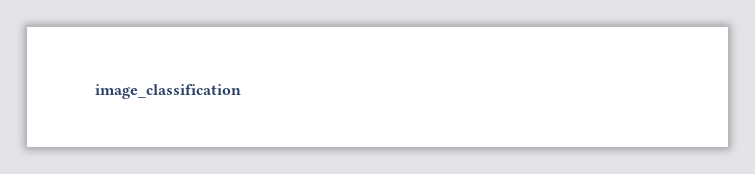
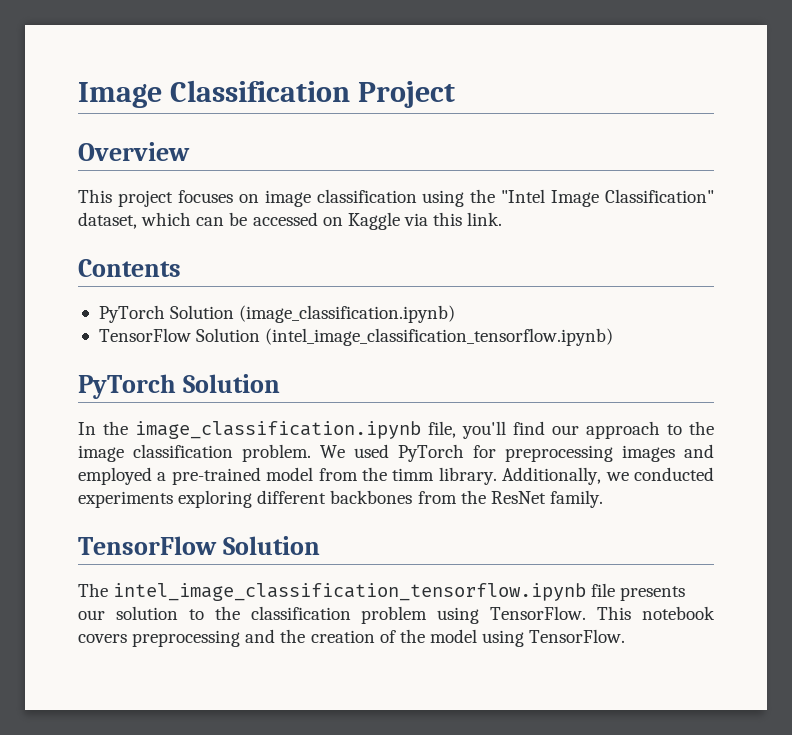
[95,84,241,99] image_classification -> [78,80,455,108] [78,142,190,161] [78,189,714,207] [78,212,503,230] [78,259,181,277] [98,305,456,323] [98,328,614,346] [78,374,280,399] [78,421,714,439] [78,444,714,462] [78,467,714,485] [78,490,603,508] [78,536,320,555] [78,583,686,601] [78,606,716,624] [78,629,626,647] Image Classification Project // Overview // This project focuses on image classification using the "Intel Image Classification" dataset, which can be accessed on Kaggle via this link. // Contents // PyTorch Solution (image_classification.ipynb) // TensorFlow Solution (intel_image_classification_tensorflow.ipynb) // PyTorch Solution // In the image_classification.ipynb file, you'll find our approach to the image classification problem. We used PyTorch for preprocessing images and employed a pre-trained model from the timm library. Additionally, we conducted experiments exploring different backbones from the ResNet family. // TensorFlow Solution // The intel_image_classification_tensorflow.ipynb file presents our solution to the classification problem using TensorFlow. This notebook covers preprocessing and the creation of the model using TensorFlow.

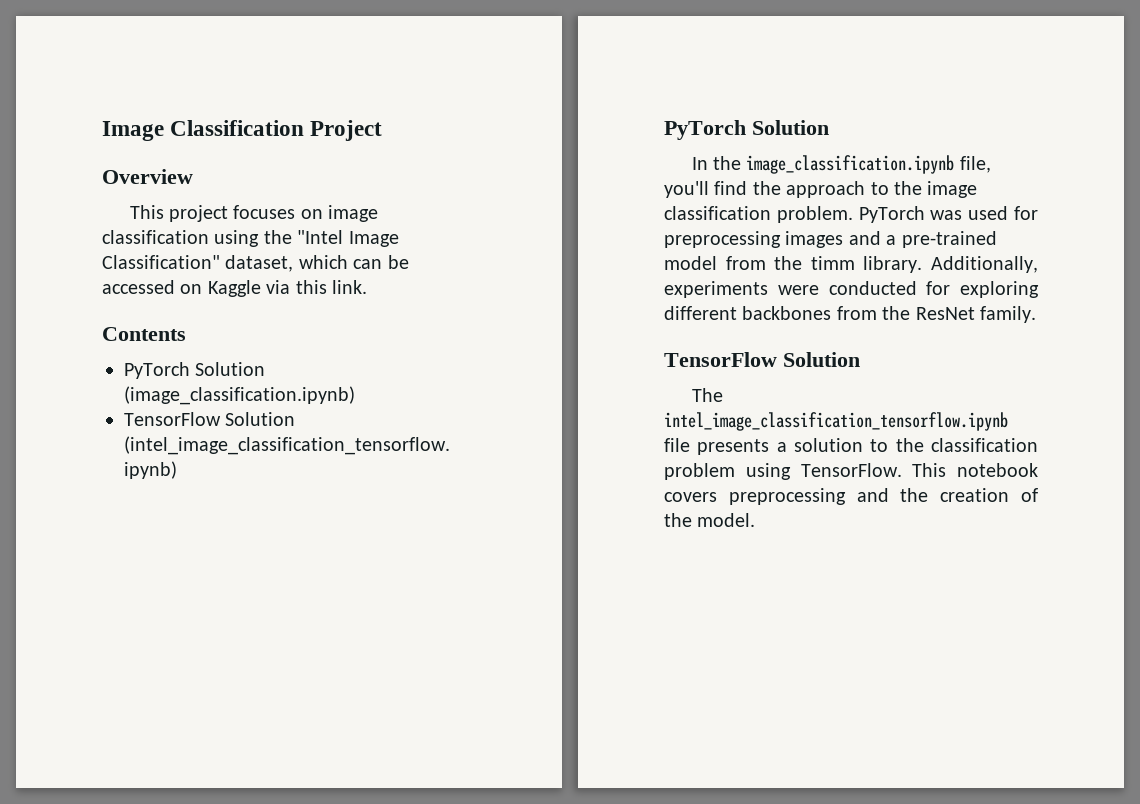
[552,425,579,435] our -> [752,181,781,195] the
[320,444,464,462] We used PyTorch -> [858,206,1009,223] PyTorch was used
[78,467,152,485] employed -> (881, 238) none
[605,467,714,481] [78,491,173,508] we conducted experiments -> [664,281,951,298] experiments were conducted for
[78,610,105,620] our -> [776,442,787,452] a
[429,629,626,647] model using TensorFlow. -> [697,513,756,527] model.

